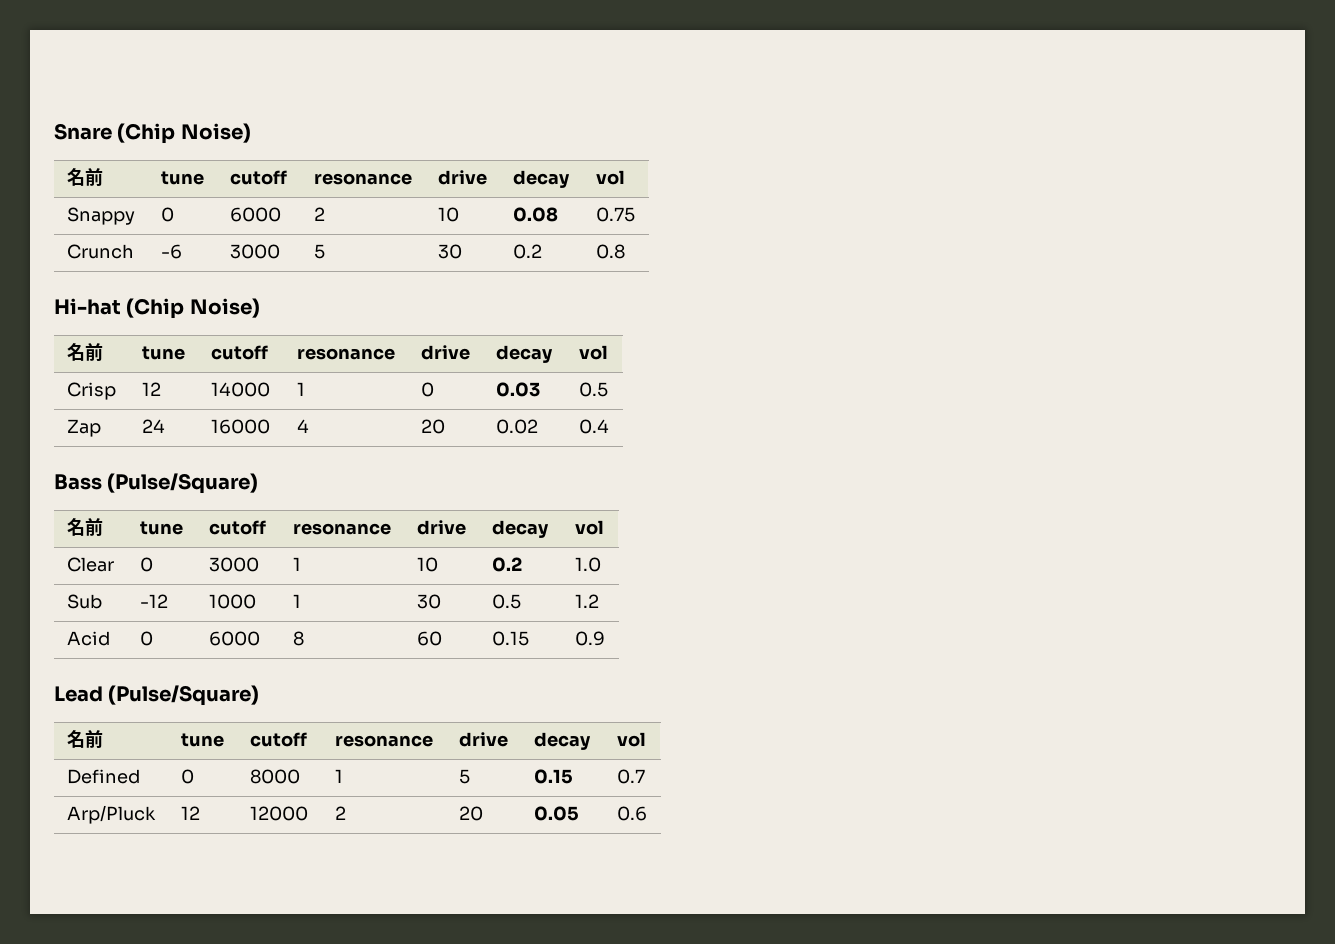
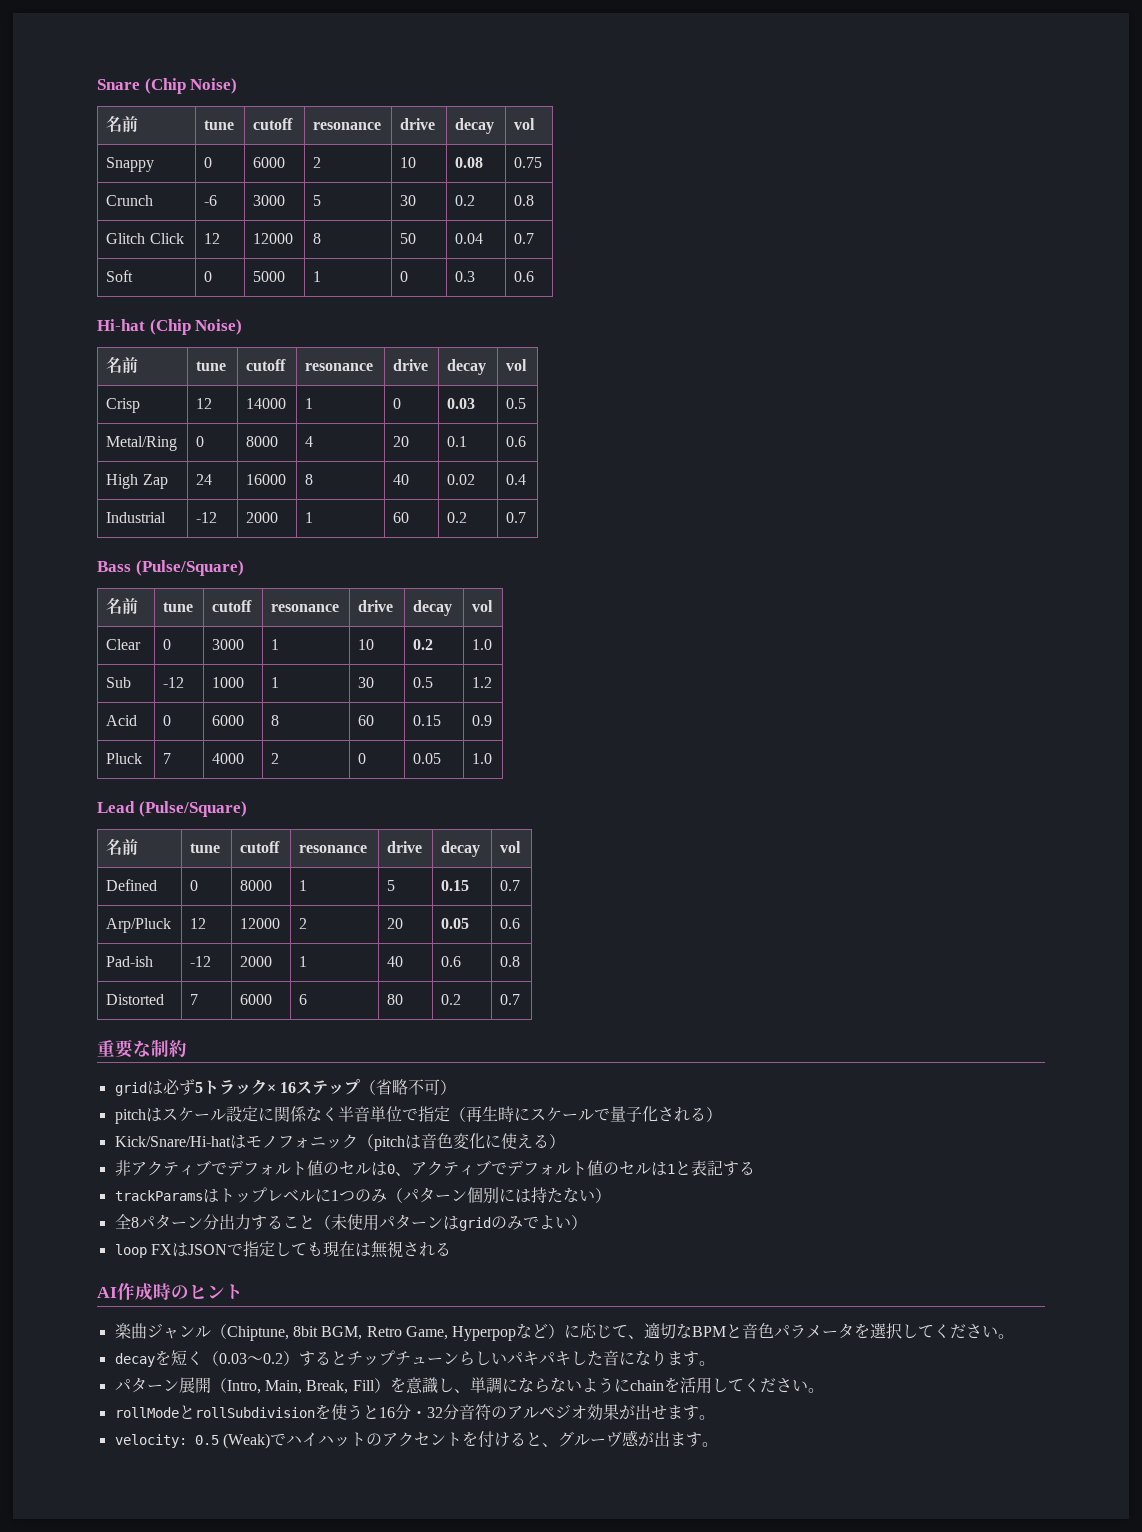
(625, 251) none -> [106,233,184,244] [204,233,221,244] [253,233,294,244] [313,233,322,244] [400,233,417,244] [455,233,484,244] [514,233,535,244] [106,270,134,282] [204,271,213,282] [253,271,286,282] [313,271,322,282] [400,271,409,282] [455,271,476,282] [514,271,535,282] // Glitch Click | 12 | 12000 | 8 | 50 | 0.04 | 0.7 // Soft | 0 | 5000 | 1 | 0 | 0.3 | 0.6
(608, 389) none -> [106,436,178,451] [196,436,205,447] [246,436,279,447] [305,436,314,447] [393,436,410,447] [447,436,468,447] [506,436,527,447] [106,474,139,489] Metal/Ring | 0 | 8000 | 4 | 20 | 0.1 | 0.6 // High
[296,419,309,433] [420,419,445,434] 4 | 20 -> [305,474,314,485] [393,474,410,485] 8 | 40
(609, 426) none -> [106,512,167,523] [196,512,218,523] [246,512,279,523] [305,512,314,523] [393,512,410,523] [447,512,468,523] [506,512,527,523] // Industrial | -12 | 2000 | 1 | 60 | 0.2 | 0.7
(605, 638) none -> [106,753,143,764] [163,753,172,764] [212,753,245,764] [271,753,280,764] [358,753,367,764] [413,753,442,764] [472,753,493,764] // Pluck | 7 | 4000 | 2 | 0 | 0.05 | 1.0
(647, 813) none -> [106,956,154,967] [190,956,212,967] [240,956,273,967] [299,956,308,967] [387,956,404,967] [441,956,462,967] [500,956,521,967] [106,994,165,1005] [190,994,199,1005] [240,994,273,1005] [299,994,308,1005] [387,994,404,1005] [441,994,462,1005] [500,994,521,1005] [97,1039,187,1058] [114,1079,456,1096] [114,1106,722,1124] [114,1133,565,1151] [114,1160,755,1176] [114,1187,611,1203] [114,1214,587,1231] [114,1241,451,1258] [97,1283,243,1301] [114,1322,1015,1341] [114,1350,715,1367] [114,1377,824,1394] [114,1404,715,1421] [114,1430,718,1449] // Pad-ish | -12 | 2000 | 1 | 40 | 0.6 | 0.8 // Distorted | 7 | 6000 | 6 | 80 | 0.2 | 0.7 // 重要な制約 // gridは必ず5トラック× 16ステップ（省略不可） // pitchはスケール設定に関係なく半音単位で指定（再生時にスケールで量子化される） // Kick/Snare/Hi-hatはモノフォニック（pitchは音色変化に使える） // 非アクティブでデフォルト値のセルは0、アクティブでデフォルト値のセルは1と表記する // trackParamsはトップレベルに1つのみ（パターン個別には持たない） // 全8パターン分出力すること（未使用パターンはgridのみでよい） // loop FXはJSONで指定しても現在は無視される // AI作成時のヒント // 楽曲ジャンル（Chiptune, 8bit BGM, Retro Game, Hyperpopなど）に応じて、適切なBPMと音色パラメータを選択してください。 // decayを短く（0.03〜0.2）するとチップチューンらしいパキパキした音になります。 // パターン展開（Intro, Main, Break, Fill）を意識し、単調にならないようにchainを活用してください。 // rollModeとrollSubdivisionを使うと16分・32分音符のアルペジオ効果が出せます。 // velocity: 0.5 (Weak)でハイハットのアクセントを付けると、グルーヴ感が出ます。

